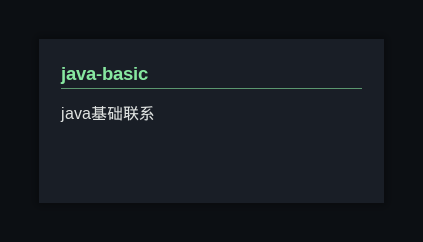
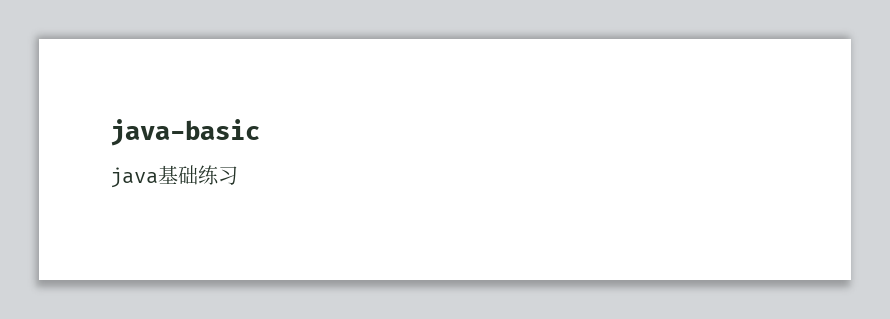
[123,106,155,121] 联系 -> [198,165,238,185] 练习

